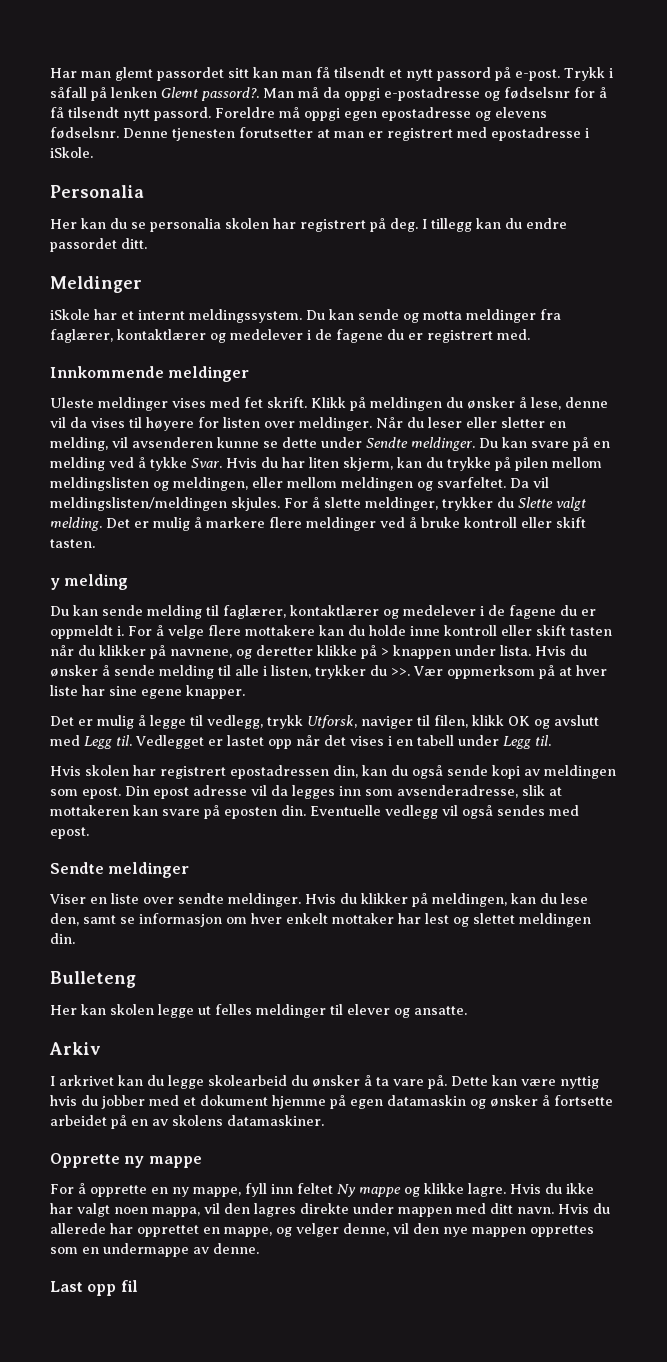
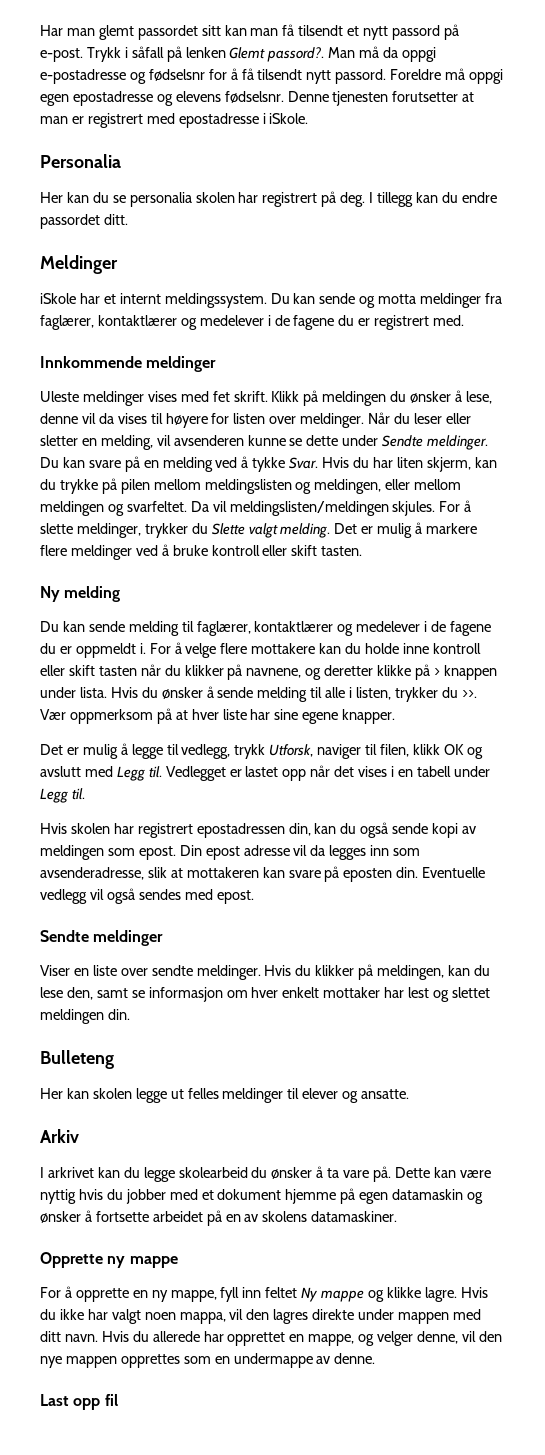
[50,578,60,590] y -> [40,586,60,602] Ny

